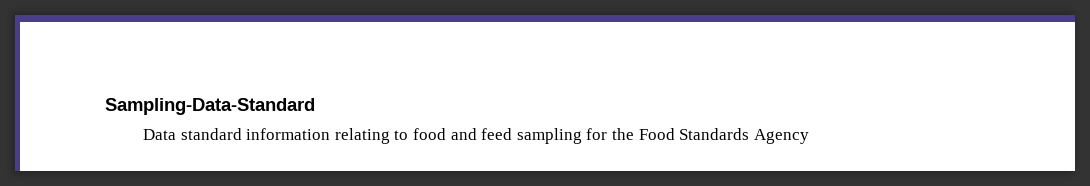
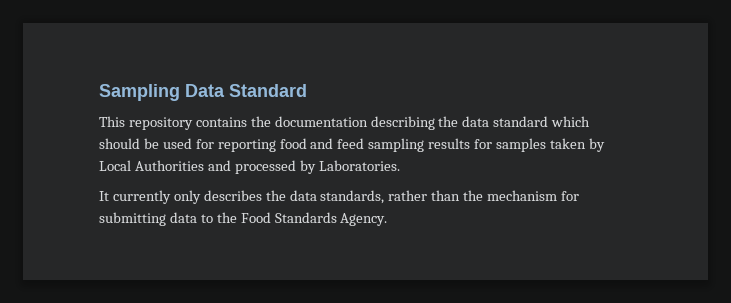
[105,98,315,115] [143,128,608,144] Sampling-Data-Standard // Data standard information relating to food and feed sampling for -> [99,84,307,101] [99,116,591,130] [99,138,605,152] [99,160,400,174] [99,190,580,204] [99,212,213,226] Sampling Data Standard // This repository contains the documentation describing the data standard which should be used for reporting food and feed sampling results for samples taken by Local Authorities and processed by Laboratories. // It currently only describes the data standards, rather than the mechanism for submitting data to
[753,129,809,144] Agency -> [340,213,388,226] Agency.

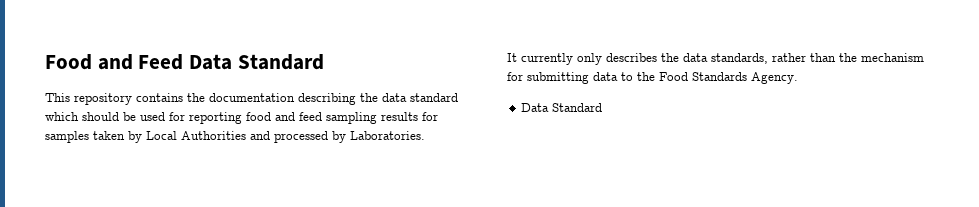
[99,84,180,101] Sampling -> [45,54,184,70] Food and Feed
(388, 219) none -> [521,103,603,112] // Data Standard

